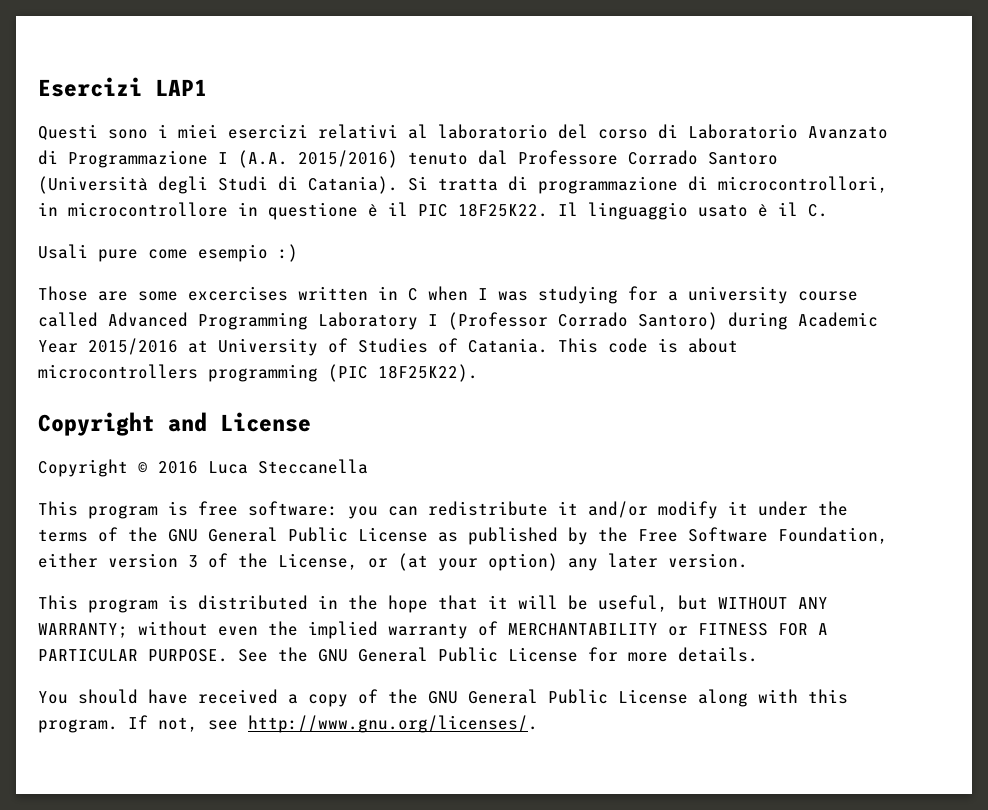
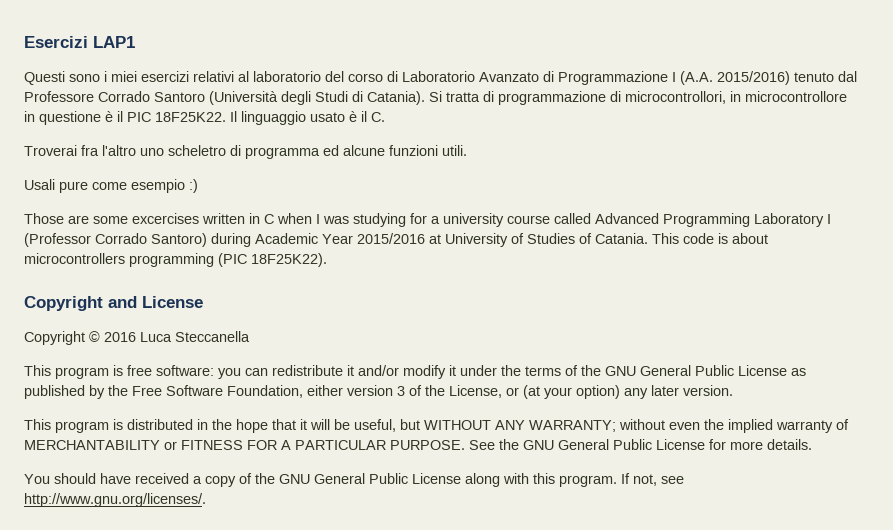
(828, 210) none -> [24,145,467,159] // Troverai fra l'altro uno scheletro di programma ed alcune funzioni utili.

